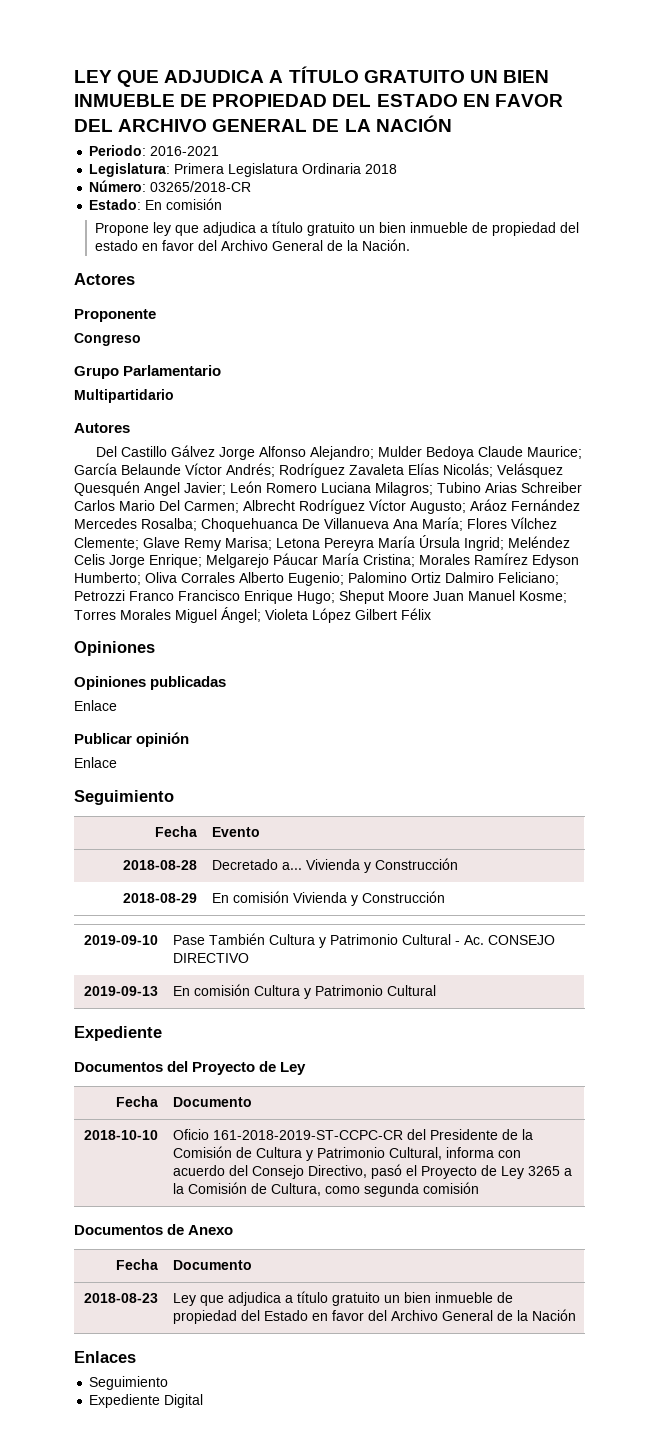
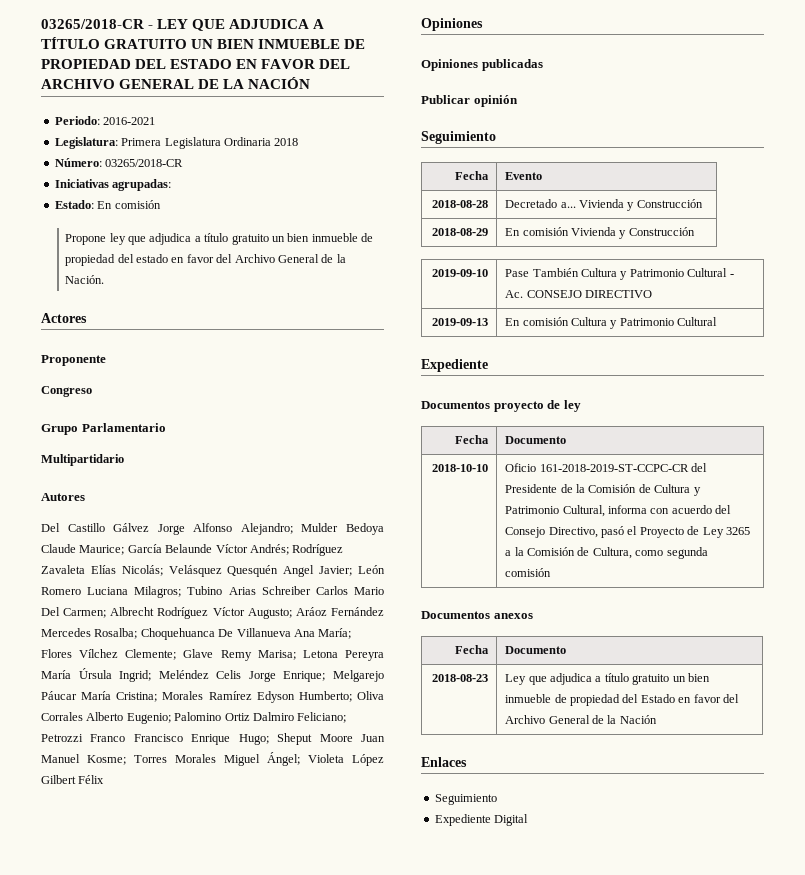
(74, 76) none -> [41,19,154,29] 03265/2018-CR -
(252, 186) none -> [54,179,172,191] // Iniciativas agrupadas:
[74,700,117,711] // Enlace -> (543, 65) none
[74,757,117,768] // Enlace -> (518, 101) none
[167,1061,307,1075] del Proyecto de Ley -> [493,400,581,412] proyecto de ley
[167,1224,234,1235] de Anexo -> [493,613,533,619] anexos

